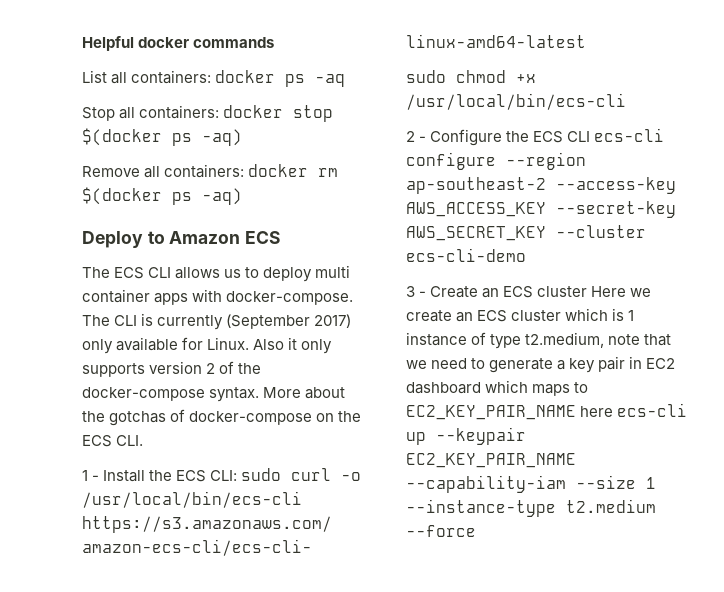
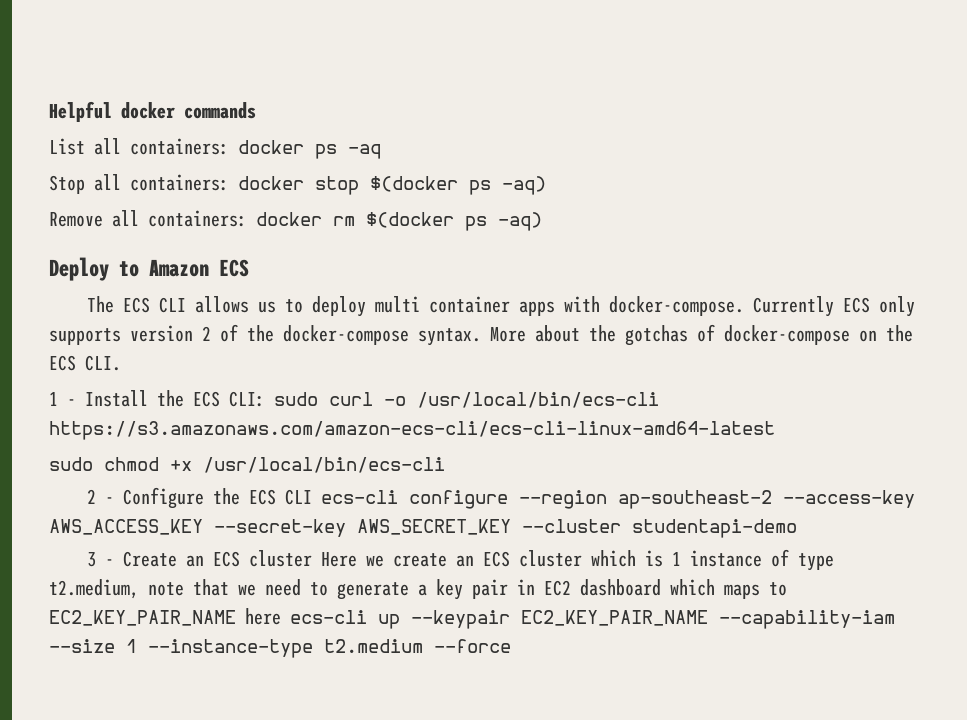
[82,313,352,330] [82,337,298,354] The CLI is currently (September 2017) only available for Linux. Also it -> [752,296,870,317] Currently ECS
[406,248,526,262] ecs-cli-demo -> [632,519,797,538] studentapi-demo

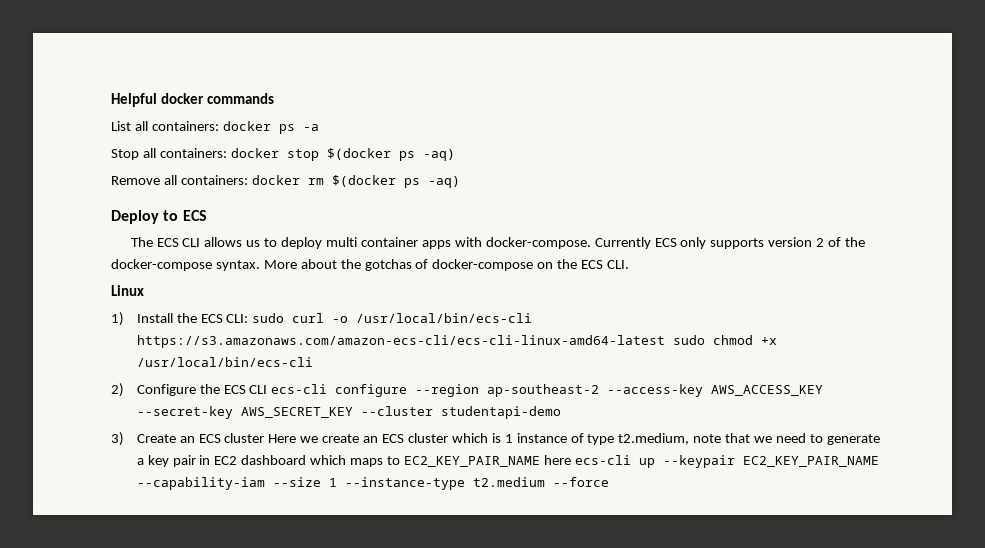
[348,144,381,159] -aq -> [302,124,319,131] -a
[149,259,209,277] Amazon -> (179, 215) none
[49,392,76,406] 1 - -> [111,285,144,296] [111,312,124,326] Linux // 1)
(775, 430) // -> (665, 341) none
[86,489,114,504] 2 - -> [111,383,124,397] 2)
[86,552,114,567] 3 - -> [111,432,124,446] 3)

